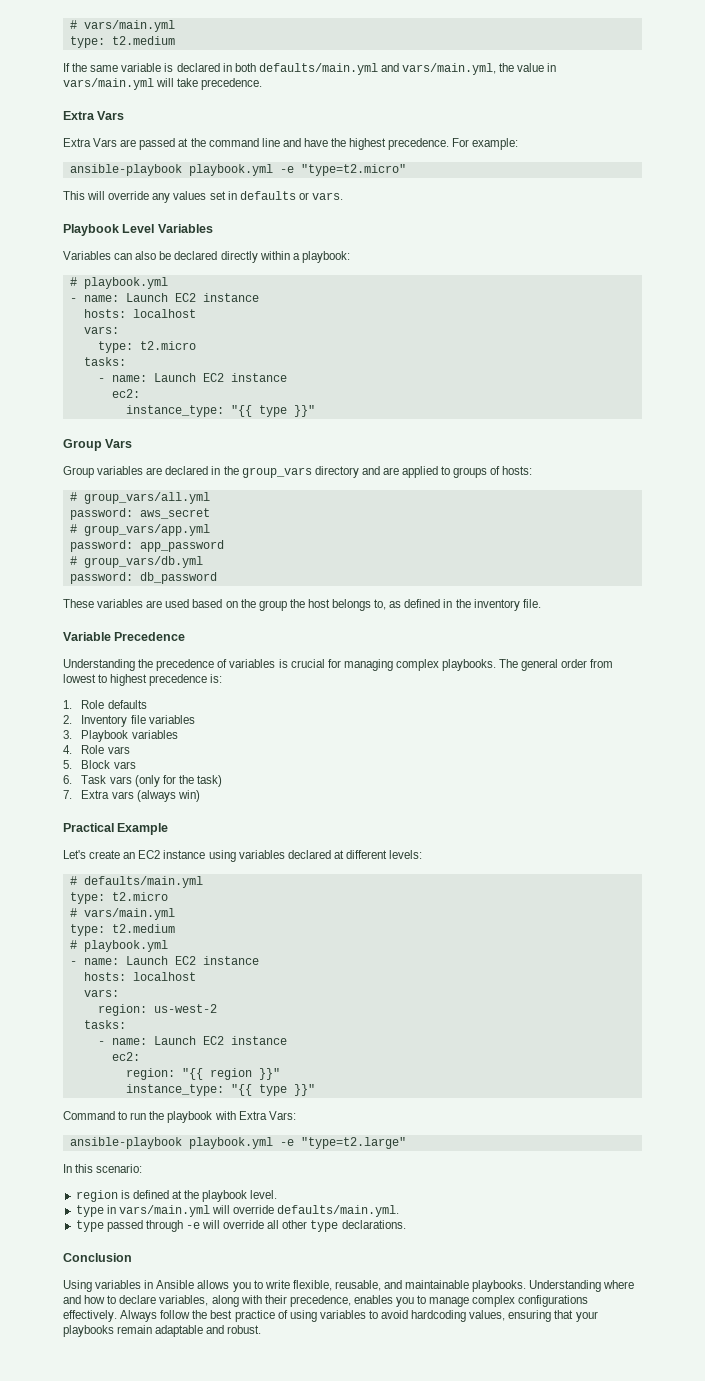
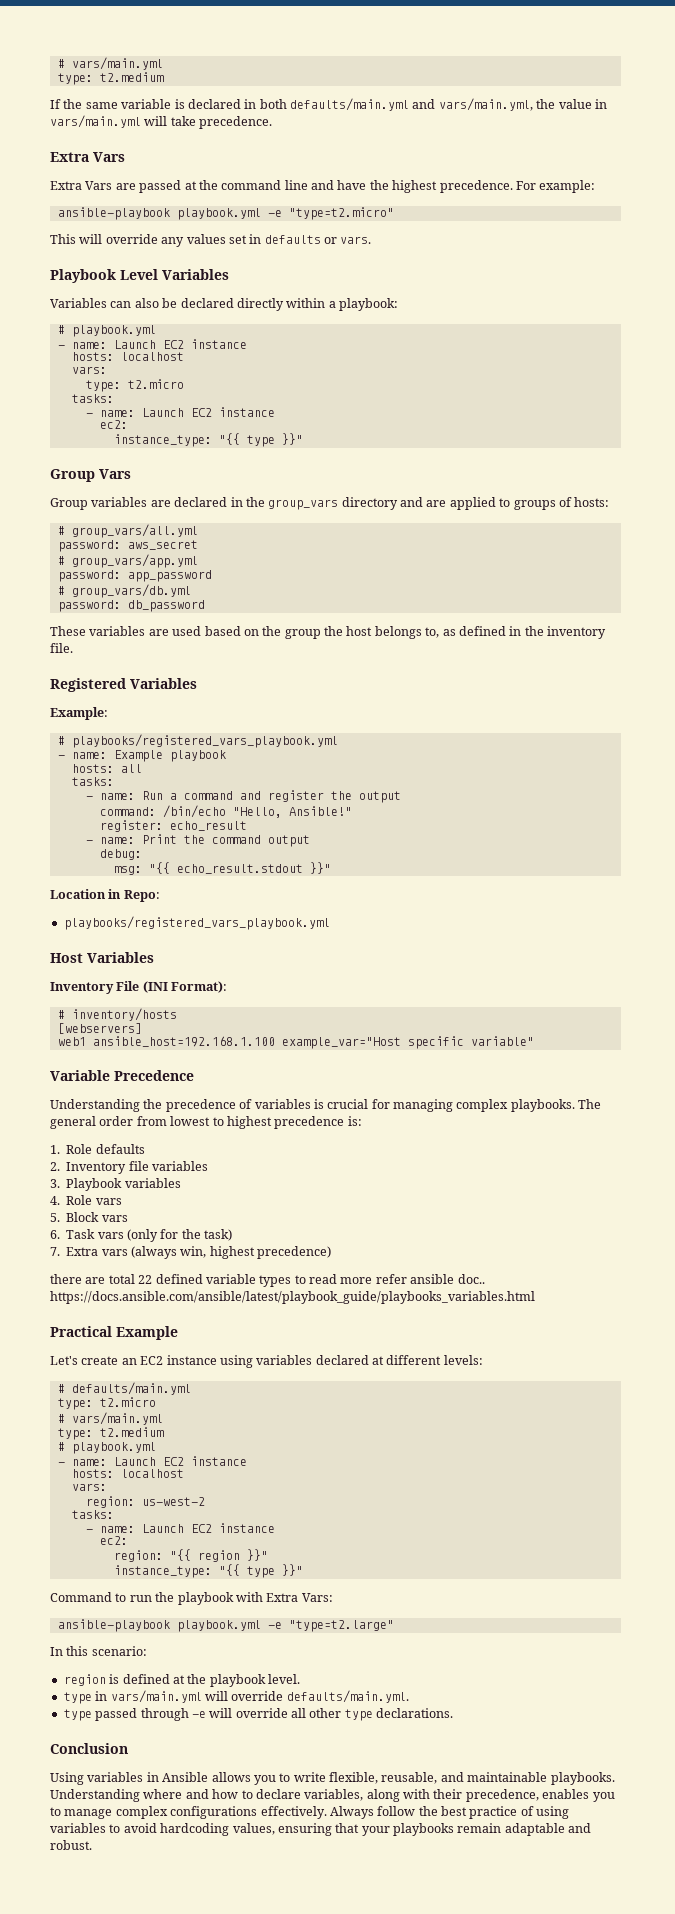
(541, 603) none -> [50,678,197,692] [50,707,108,720] [57,734,338,748] [57,750,226,762] [71,764,142,773] [71,777,114,786] [85,790,401,803] [99,805,352,818] [99,820,247,832] [85,834,310,847] [99,849,142,860] [113,862,331,875] [50,889,160,902] [63,916,330,930] [50,952,154,963] [50,981,228,994] [57,1008,177,1021] [57,1023,142,1034] [57,1036,534,1049] // Registered Variables // Example: // # playbooks/registered_vars_playbook.yml // - name: Example playbook // hosts: all // tasks: // - name: Run a command and register the output // command: /bin/echo "Hello, Ansible!" // register: echo_result // - name: Print the command output // debug: // msg: "{{ echo_result.stdout }}" // Location in Repo: // playbooks/registered_vars_playbook.yml // Host Variables // Inventory File (INI Format): // # inventory/hosts // [webservers] // web1 ansible_host=192.168.1.100 example_var="Host specific variable"
[177,790,200,802] win) -> [180,1246,332,1259] [50,1274,485,1287] [50,1291,535,1304] win, highest precedence) // there are total 22 defined variable types to read more refer ansible doc.. https://docs.ansible.com/ansible/latest/playbook_guide/playbooks_variables.html

